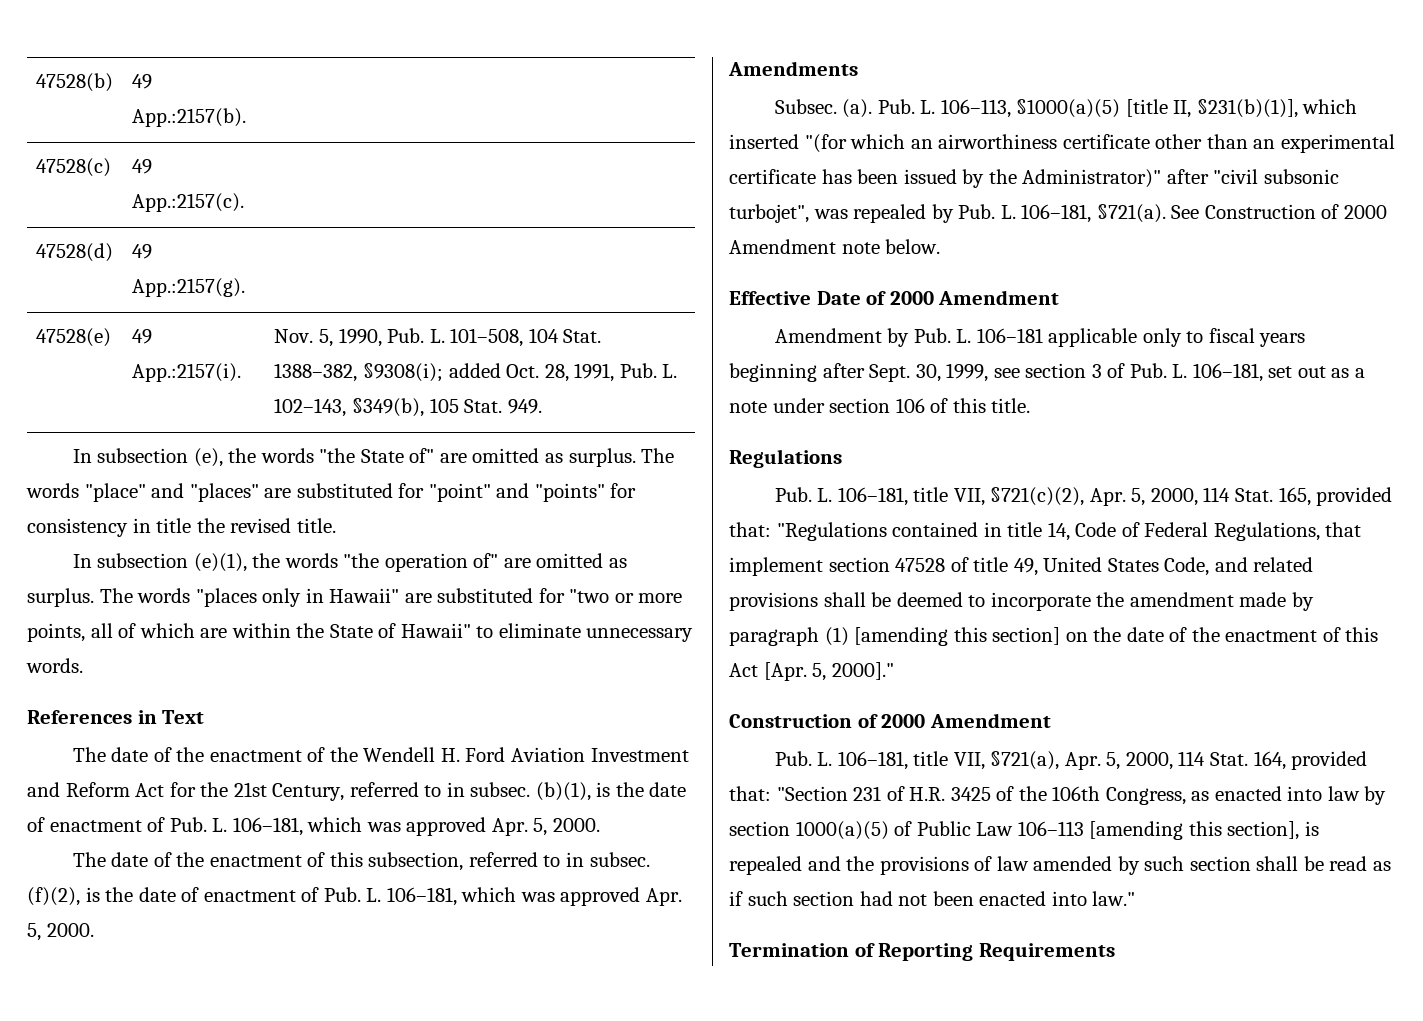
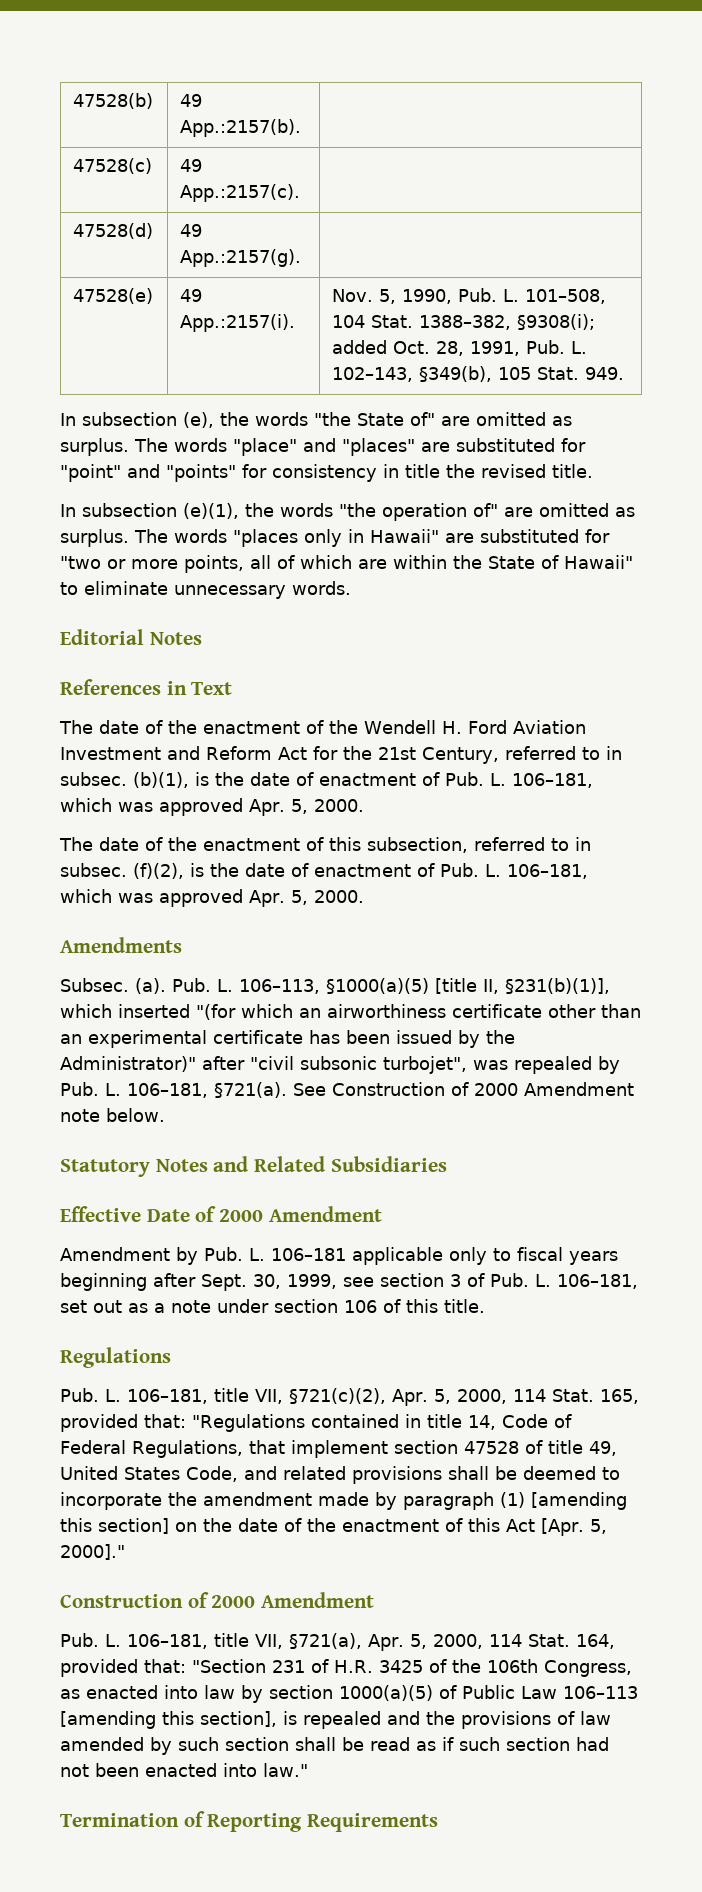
(83, 665) none -> [60,629,202,645] // Editorial Notes
(941, 246) none -> [60,1156,447,1177] // Statutory Notes and Related Subsidiaries

